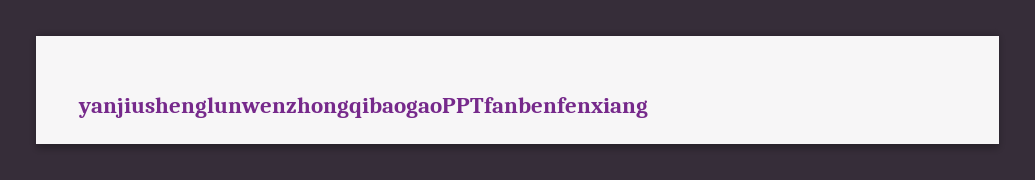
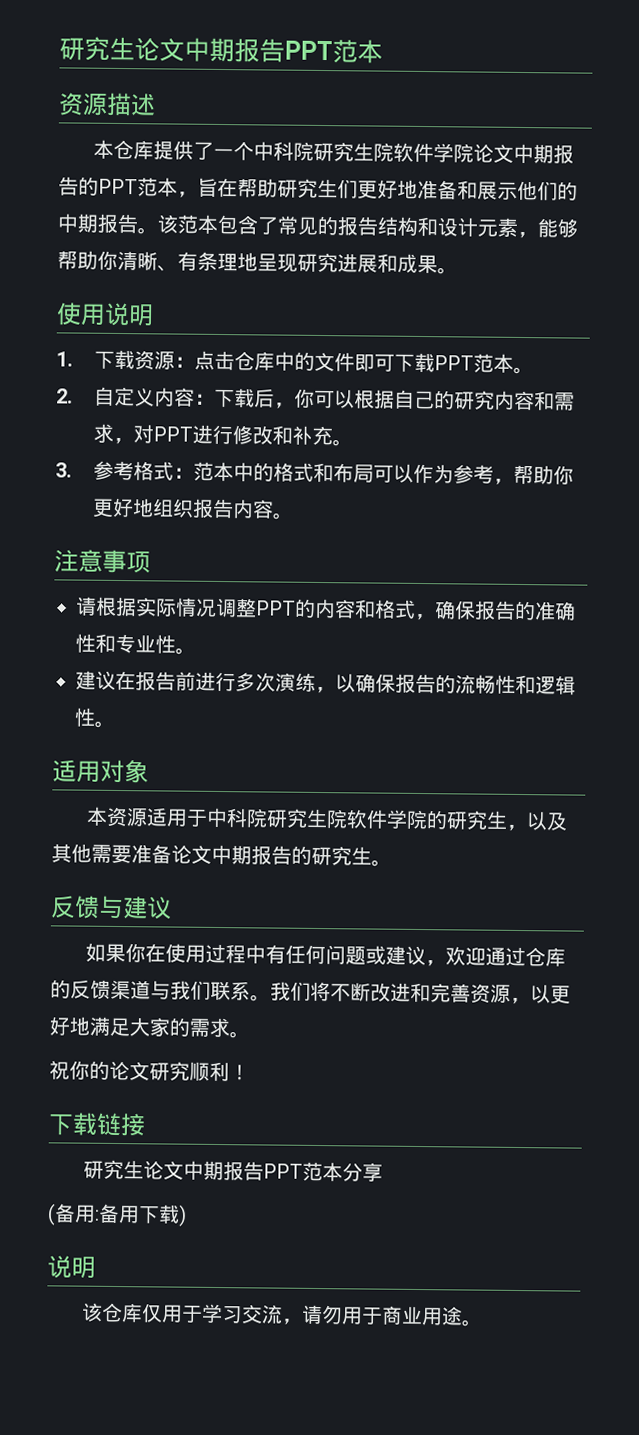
[78,97,648,118] yanjiushenglunwenzhongqibaogaoPPTfanbenfenxiang -> [59,36,383,64] [58,92,156,117] [92,139,574,164] [58,176,578,201] [57,213,578,239] [57,250,458,275] [56,302,154,327] [56,349,534,375] [56,386,575,411] [92,423,353,447] [55,460,574,485] [91,497,294,520] [54,549,151,574] [76,596,576,621] [75,633,196,655] [75,670,576,696] [74,707,115,728] [52,759,149,784] [85,806,568,832] [51,843,392,867] [50,895,172,920] [84,942,566,967] [50,979,571,1005] [49,1016,250,1039] [49,1060,250,1082] [48,1112,146,1137] [82,1159,383,1182] [47,1203,187,1227] [47,1255,96,1279] [80,1302,483,1327] 研究生论文中期报告PPT范本 // 资源描述 // 本仓库提供了一个中科院研究生院软件学院论文中期报告的PPT范本，旨在帮助研究生们更好地准备和展示他们的中期报告。该范本包含了常见的报告结构和设计元素，能够帮助你清晰、有条理地呈现研究进展和成果。 // 使用说明 // 1.下载资源：点击仓库中的文件即可下载PPT范本。 // 2.自定义内容：下载后，你可以根据自己的研究内容和需求，对PPT进行修改和补充。 // 3.参考格式：范本中的格式和布局可以作为参考，帮助你更好地组织报告内容。 // 注意事项 // 请根据实际情况调整PPT的内容和格式，确保报告的准确性和专业性。 // 建议在报告前进行多次演练，以确保报告的流畅性和逻辑性。 // 适用对象 // 本资源适用于中科院研究生院软件学院的研究生，以及其他需要准备论文中期报告的研究生。 // 反馈与建议 // 如果你在使用过程中有任何问题或建议，欢迎通过仓库的反馈渠道与我们联系。我们将不断改进和完善资源，以更好地满足大家的需求。 // 祝你的论文研究顺利！ // 下载链接 // 研究生论文中期报告PPT范本分享 // (备用:备用下载) // 说明 // 该仓库仅用于学习交流，请勿用于商业用途。

